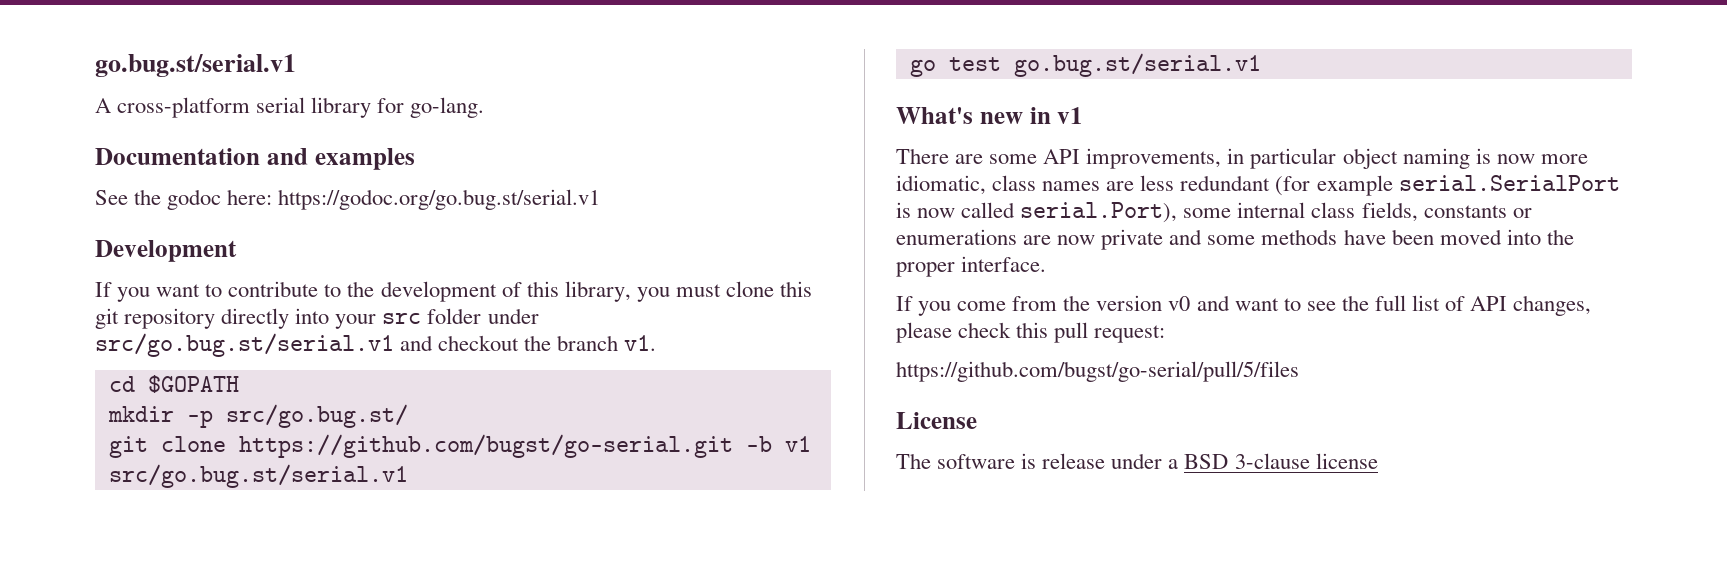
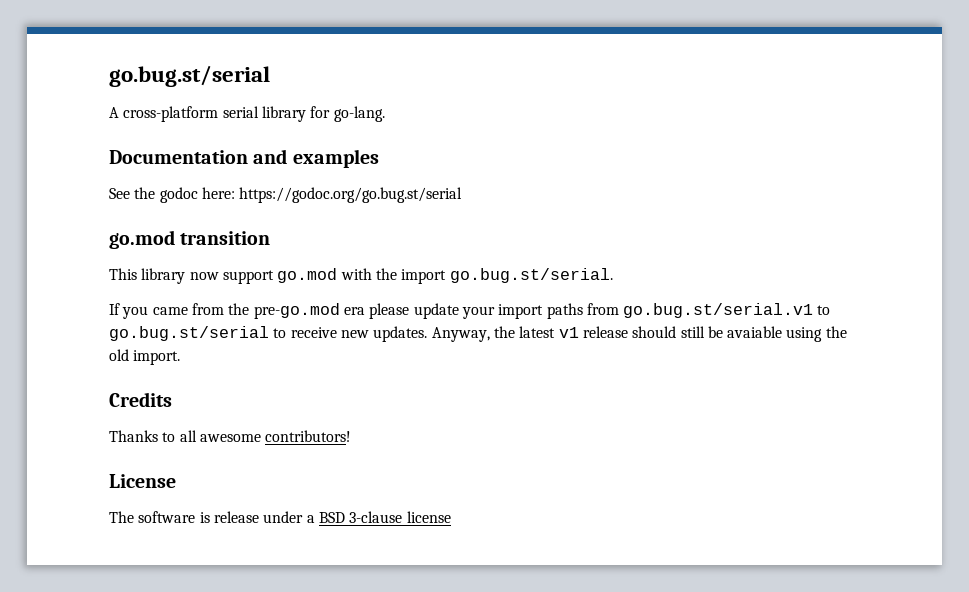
[95,54,296,77] go.bug.st/serial.v1 -> [109,65,270,87] go.bug.st/serial
[278,189,601,210] [95,240,237,262] [95,281,813,302] [95,308,539,329] [95,333,657,357] [108,375,239,393] [107,404,408,428] [108,434,811,458] [108,464,408,488] [909,53,1261,77] [896,107,1084,124] [896,148,1588,169] [896,175,1620,196] [896,202,1532,223] [896,229,1574,250] [896,256,1047,277] [896,295,1592,316] [896,322,1166,343] [896,361,1299,382] https://godoc.org/go.bug.st/serial.v1 // Development // If you want to contribute to the development of this library, you must clone this git repository directly into your src folder under src/go.bug.st/serial.v1 and checkout the branch v1. // cd $GOPATH // mkdir -p src/go.bug.st/ // git clone https://github.com/bugst/go-serial.git -b v1 src/go.bug.st/serial.v1 // go test go.bug.st/serial.v1 // What's new in v1 // There are some API improvements, in particular object naming is now more idiomatic, class names are less redundant (for example serial.SerialPort is now called serial.Port), some internal class fields, constants or enumerations are now private and some methods have been moved into the proper interface. // If you come from the version v0 and want to see the full list of API changes, please check this pull request: // https://github.com/bugst/go-serial/pull/5/files -> [239,187,463,203] [109,230,271,249] [109,268,613,284] [109,303,831,319] [109,326,847,342] [109,349,181,365] [109,392,172,407] [109,430,352,442] https://godoc.org/go.bug.st/serial // go.mod transition // This library now support go.mod with the import go.bug.st/serial. // If you came from the pre-go.mod era please update your import paths from go.bug.st/serial.v1 to go.bug.st/serial to receive new updates. Anyway, the latest v1 release should still be avaiable using the old import. // Credits // Thanks to all awesome contributors!

